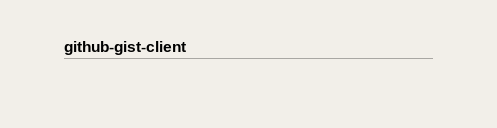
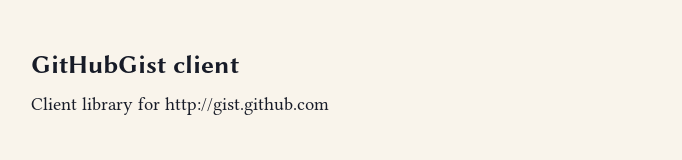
[64,41,186,55] github-gist-client -> [31,55,240,74] [31,97,329,115] GitHubGist client // Client library for http://gist.github.com

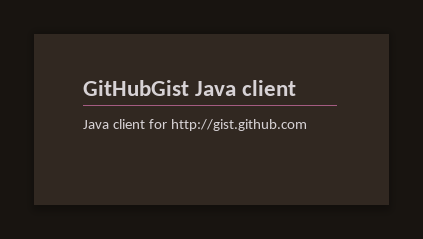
(166, 64) none -> [195,81,237,96] Java
[31,97,133,115] Client library -> [83,119,145,129] Java client

